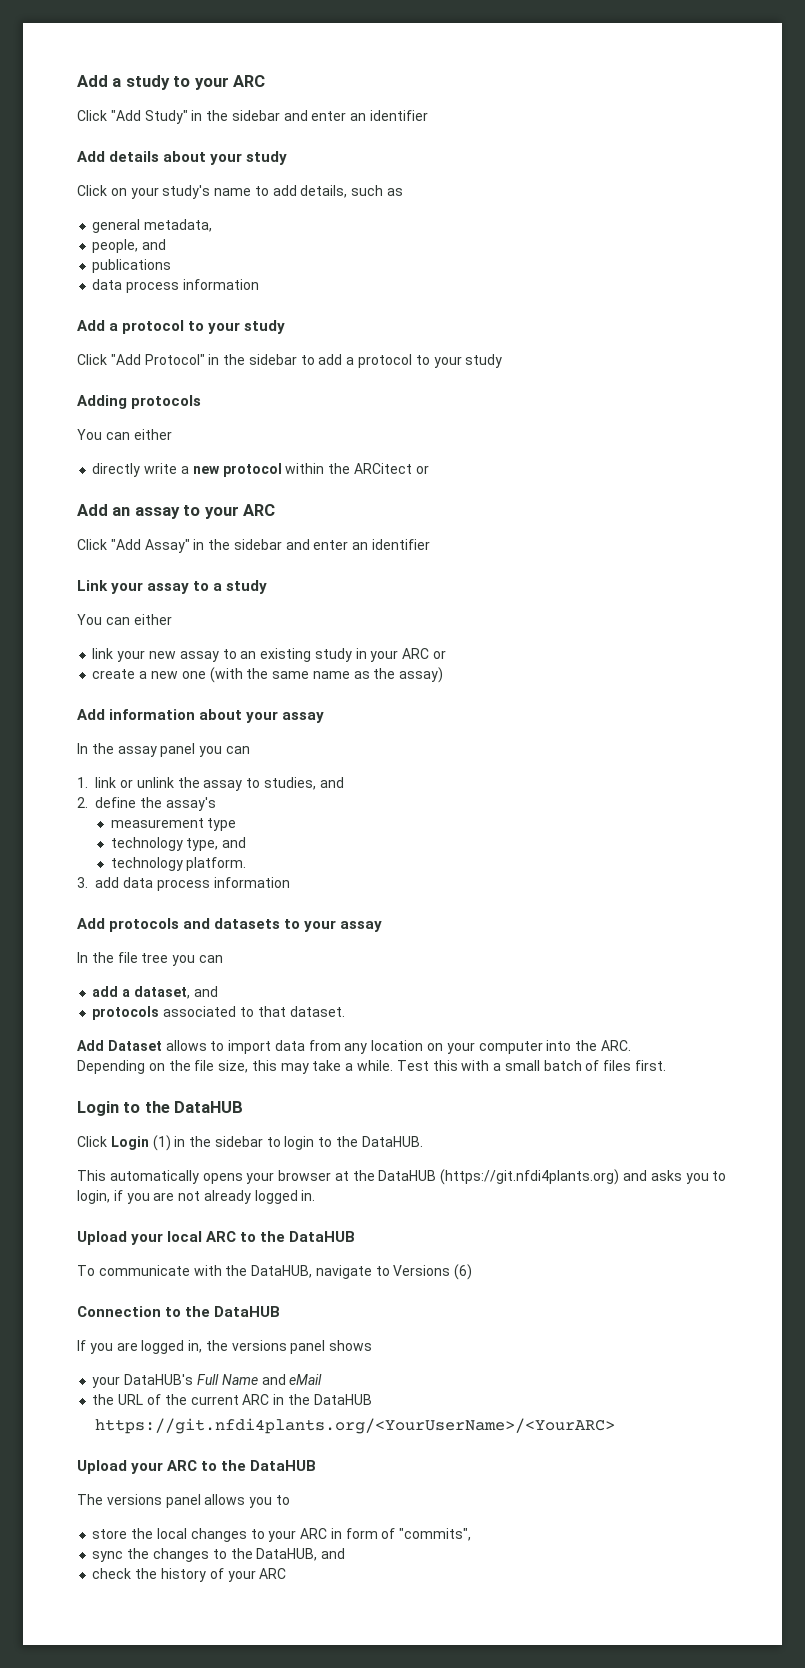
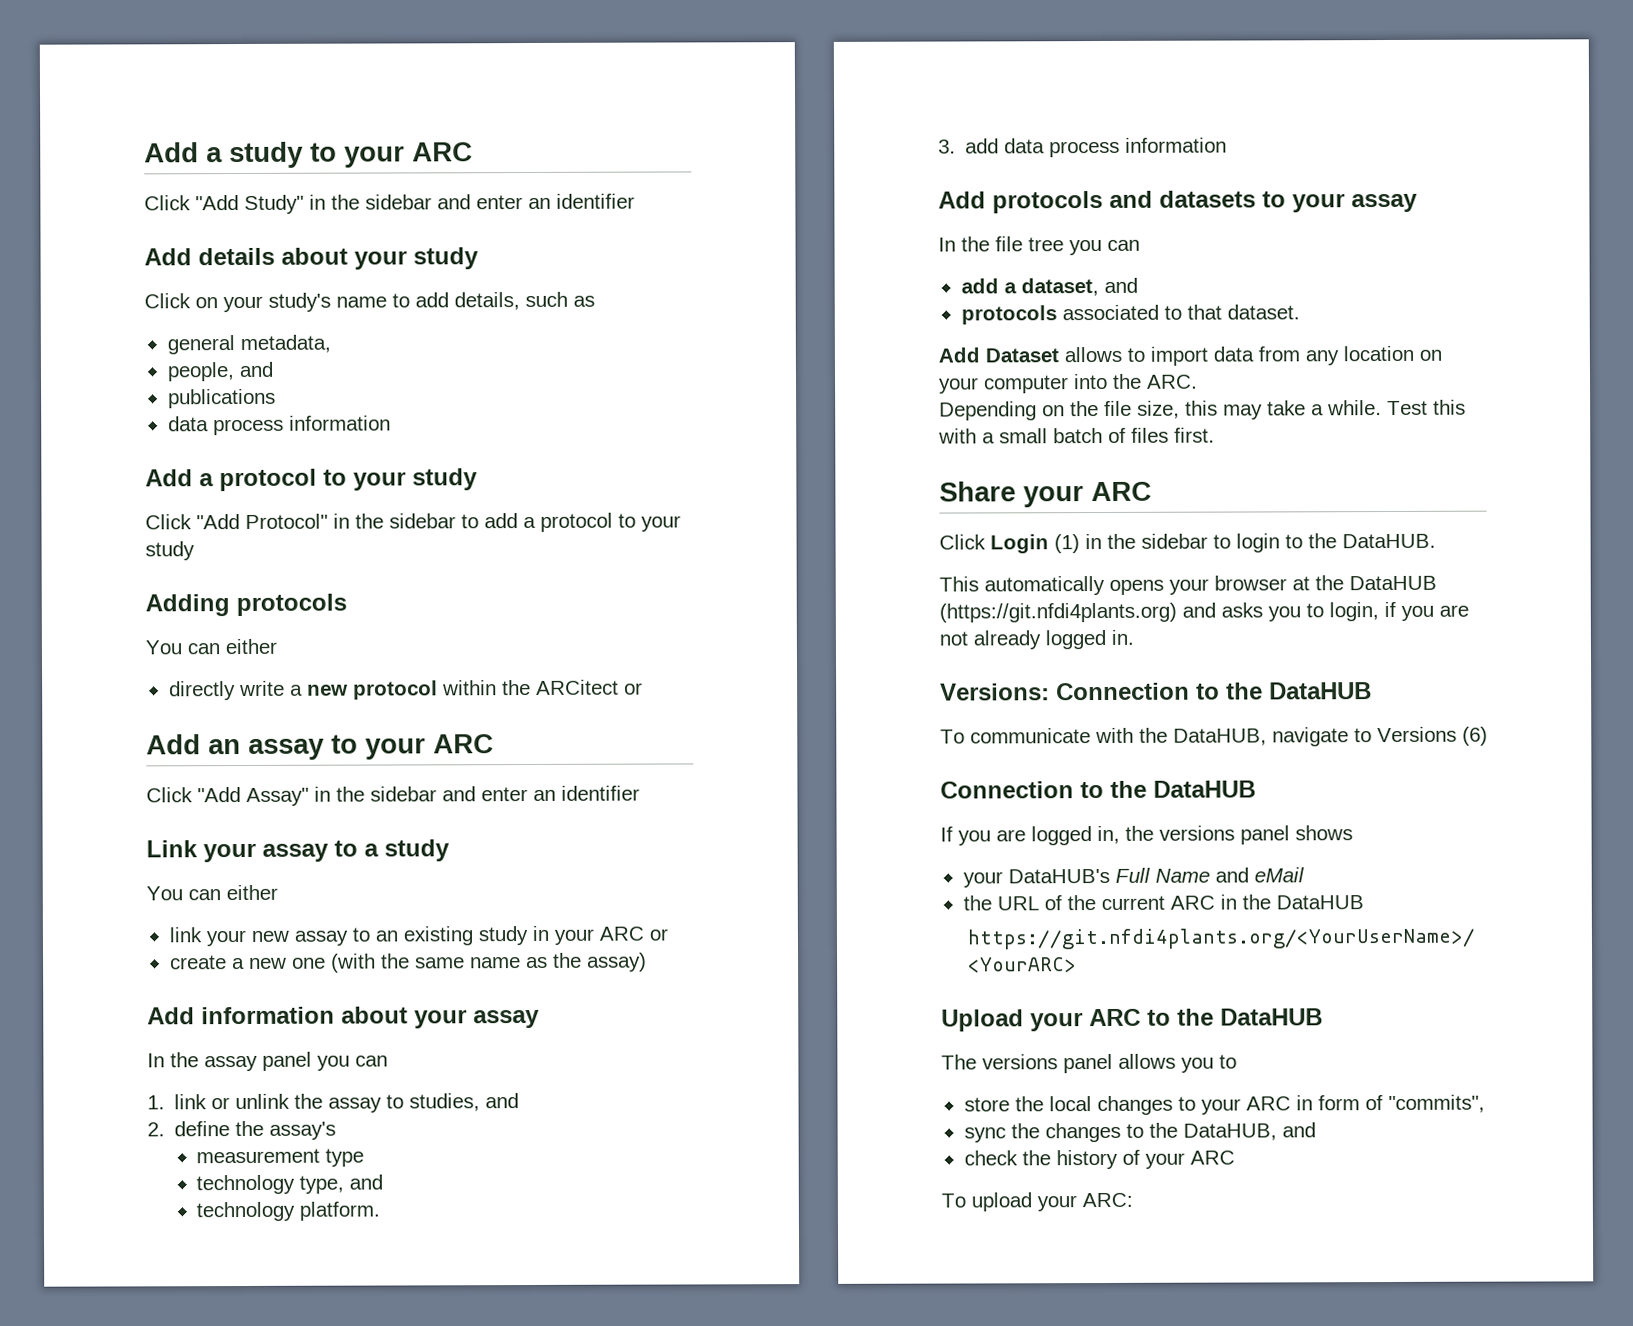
[77,1101,244,1116] Login to the DataHUB -> [939,481,1152,508] Share your ARC
[77,1231,237,1245] Upload your local ARC -> [940,682,1190,701] Versions: Connection
(287, 1573) none -> [941,1192,1133,1212] // To upload your ARC:

